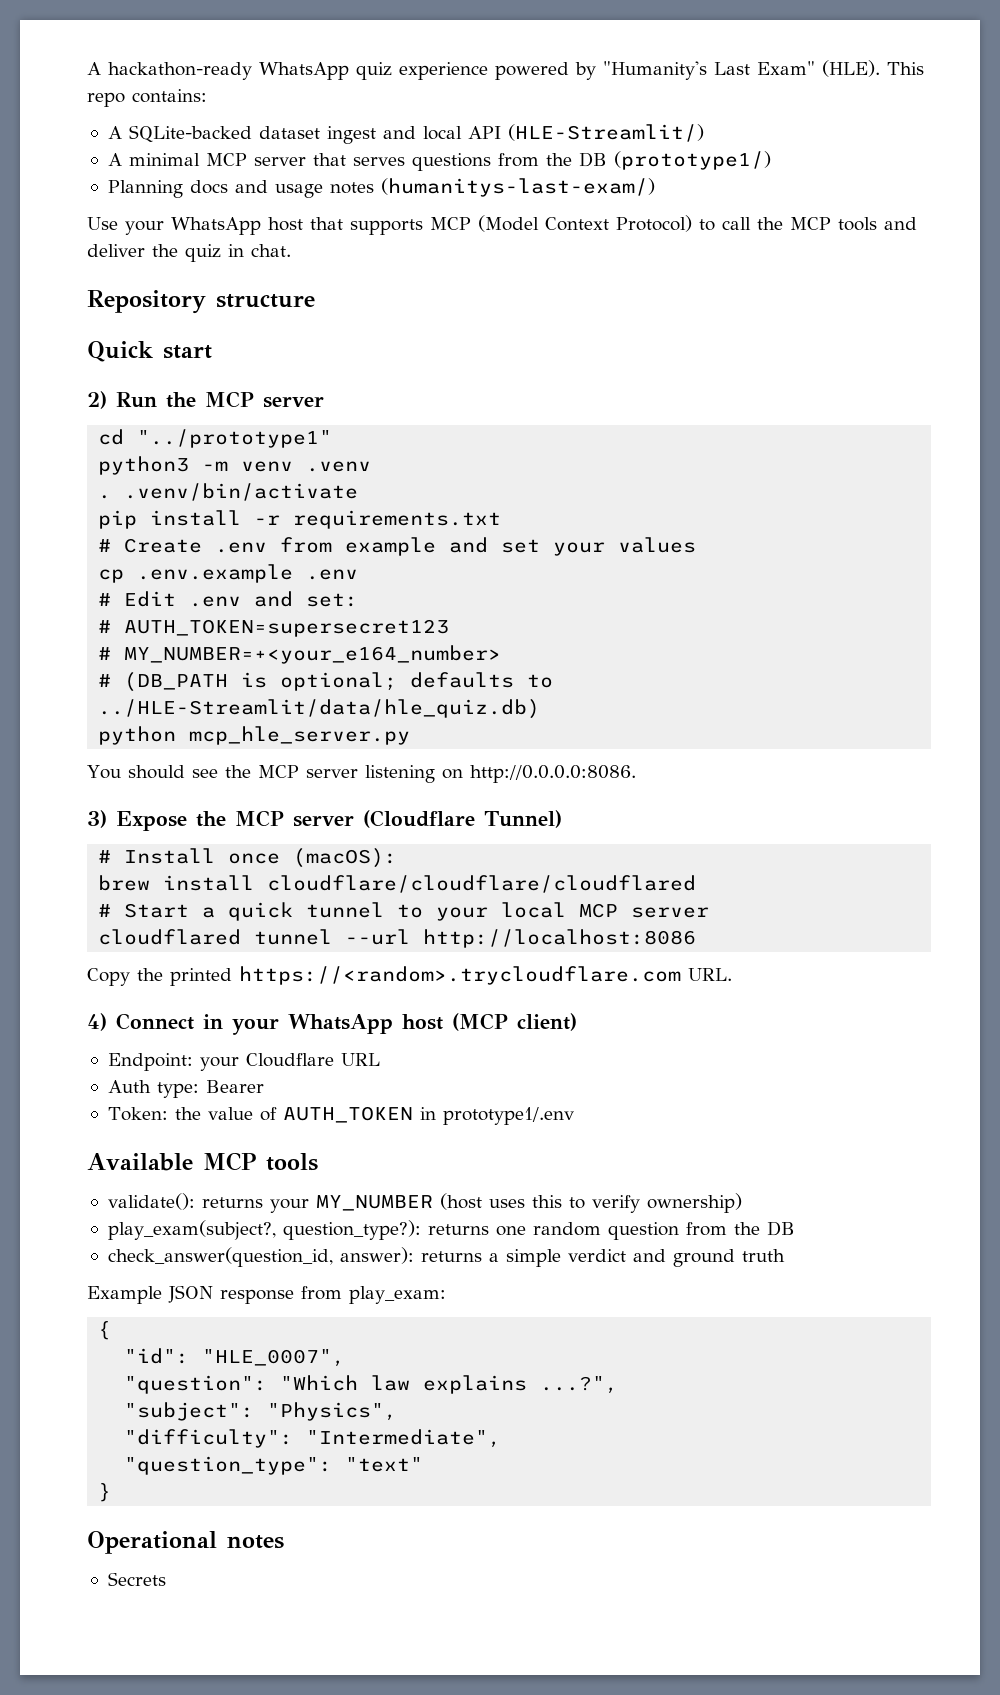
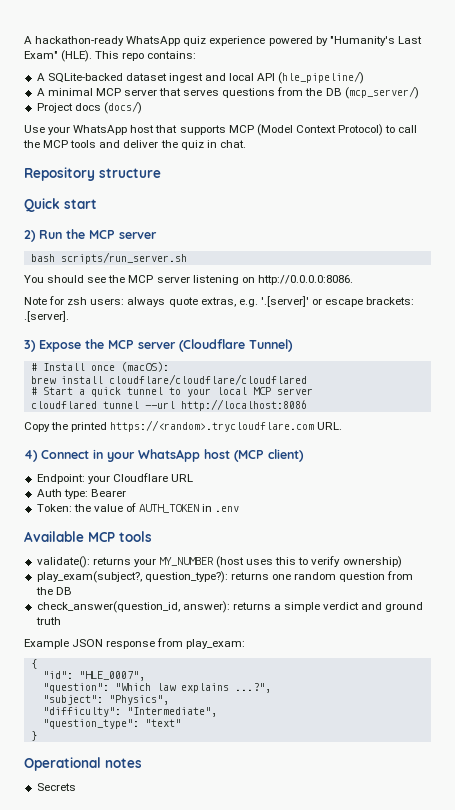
[507,124,704,142] (HLE-Streamlit/) -> [278,71,365,84] (hle_pipeline/)
[613,151,771,170] [107,178,655,198] (prototype1/) // Planning docs and usage notes (humanitys-last-exam/) -> [344,86,419,99] [36,101,142,114] (mcp_server/) // Project docs (docs/)
[98,429,333,448] [98,456,372,475] [98,483,359,501] [98,510,502,529] [98,537,697,556] [98,564,359,583] [98,591,359,607] [98,619,450,637] [98,645,502,664] [98,672,554,692] [98,699,541,719] [98,726,411,745] cd "../prototype1" // python3 -m venv .venv // . .venv/bin/activate // pip install -r requirements.txt // # Create .env from example and set your values // cp .env.example .env // # Edit .env and set: // # AUTH_TOKEN=supersecret123 // # MY_NUMBER=+<your_e164_number> // # (DB_PATH is optional; defaults to ../HLE-Streamlit/data/hle_quiz.db) // python mcp_hle_server.py -> [30,252,187,264] bash scripts/run_server.sh
(636, 774) none -> [24,296,415,307] [24,311,69,322] // Note for zsh users: always quote extras, e.g. '.[server]' or escape brackets: .[server].
[442,1107,574,1125] prototype1/.env -> [215,506,240,512] .env

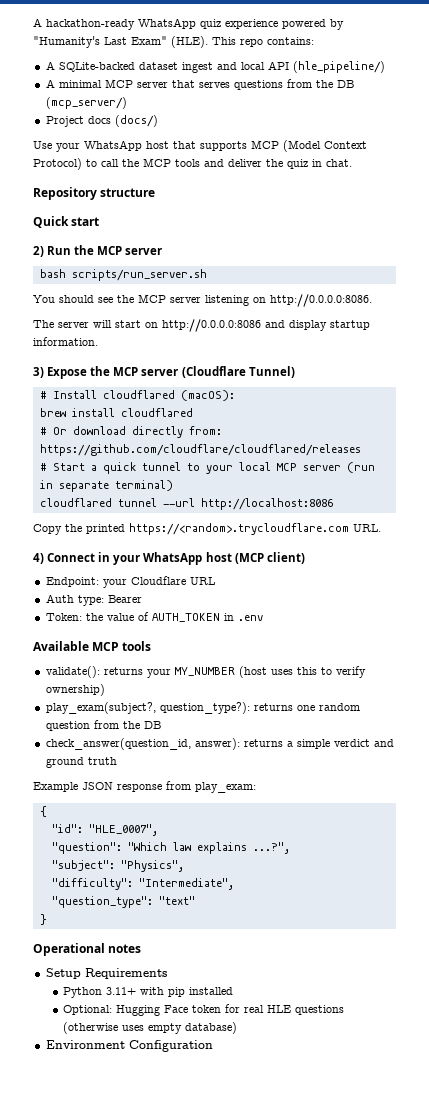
[24,296,415,307] [24,311,69,322] Note for zsh users: always quote extras, e.g. '.[server]' or escape brackets: .[server]. -> [33,319,370,332] [33,337,98,346] The server will start on http://0.0.0.0:8086 and display startup information.
[90,365,115,371] once -> [102,390,175,399] cloudflared
[108,374,307,385] cloudflare/cloudflare/cloudflared -> [120,408,193,417] [39,426,222,438] [39,444,361,456] cloudflared // # Or download directly from: https://github.com/cloudflare/cloudflared/releases
(313, 391) none -> [346,462,375,473] [39,480,173,492] (run in separate terminal)
[36,783,76,791] Secrets -> [45,968,167,979] [63,987,234,998] [63,1004,345,1016] [63,1022,238,1034] [45,1040,213,1052] Setup Requirements // Python 3.11+ with pip installed // Optional: Hugging Face token for real HLE questions (otherwise uses empty database) // Environment Configuration

